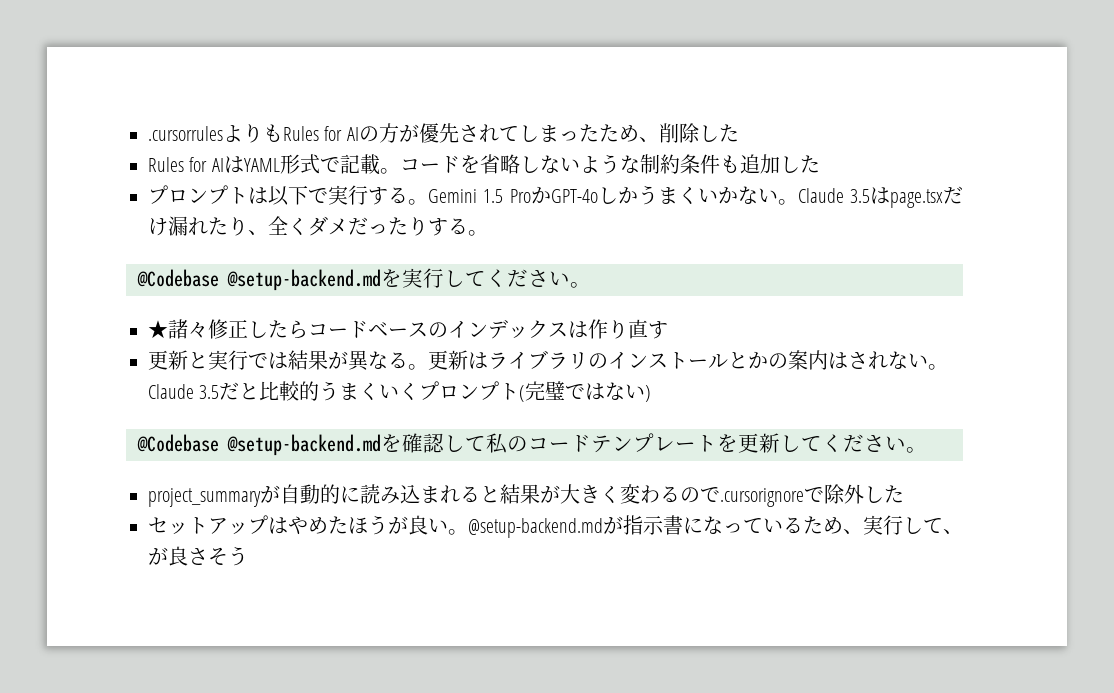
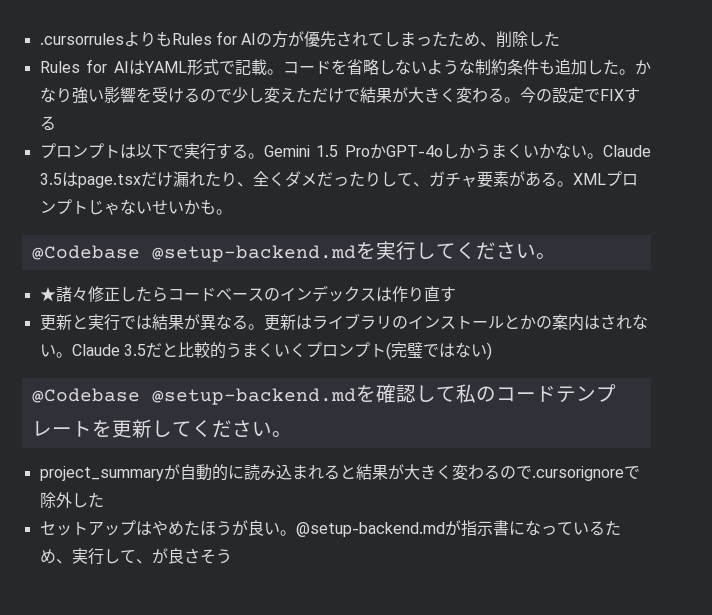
(820, 164) none -> [619,60,651,75] [39,87,640,104] [39,116,56,131] 。かなり強い影響を受けるので少し変えただけで結果が大きく変わる。今の設定でFIXする
[428,218,468,236] する -> [380,171,638,188] [39,199,216,215] して、ガチャ要素がある。XMLプロンプトじゃないせいかも

